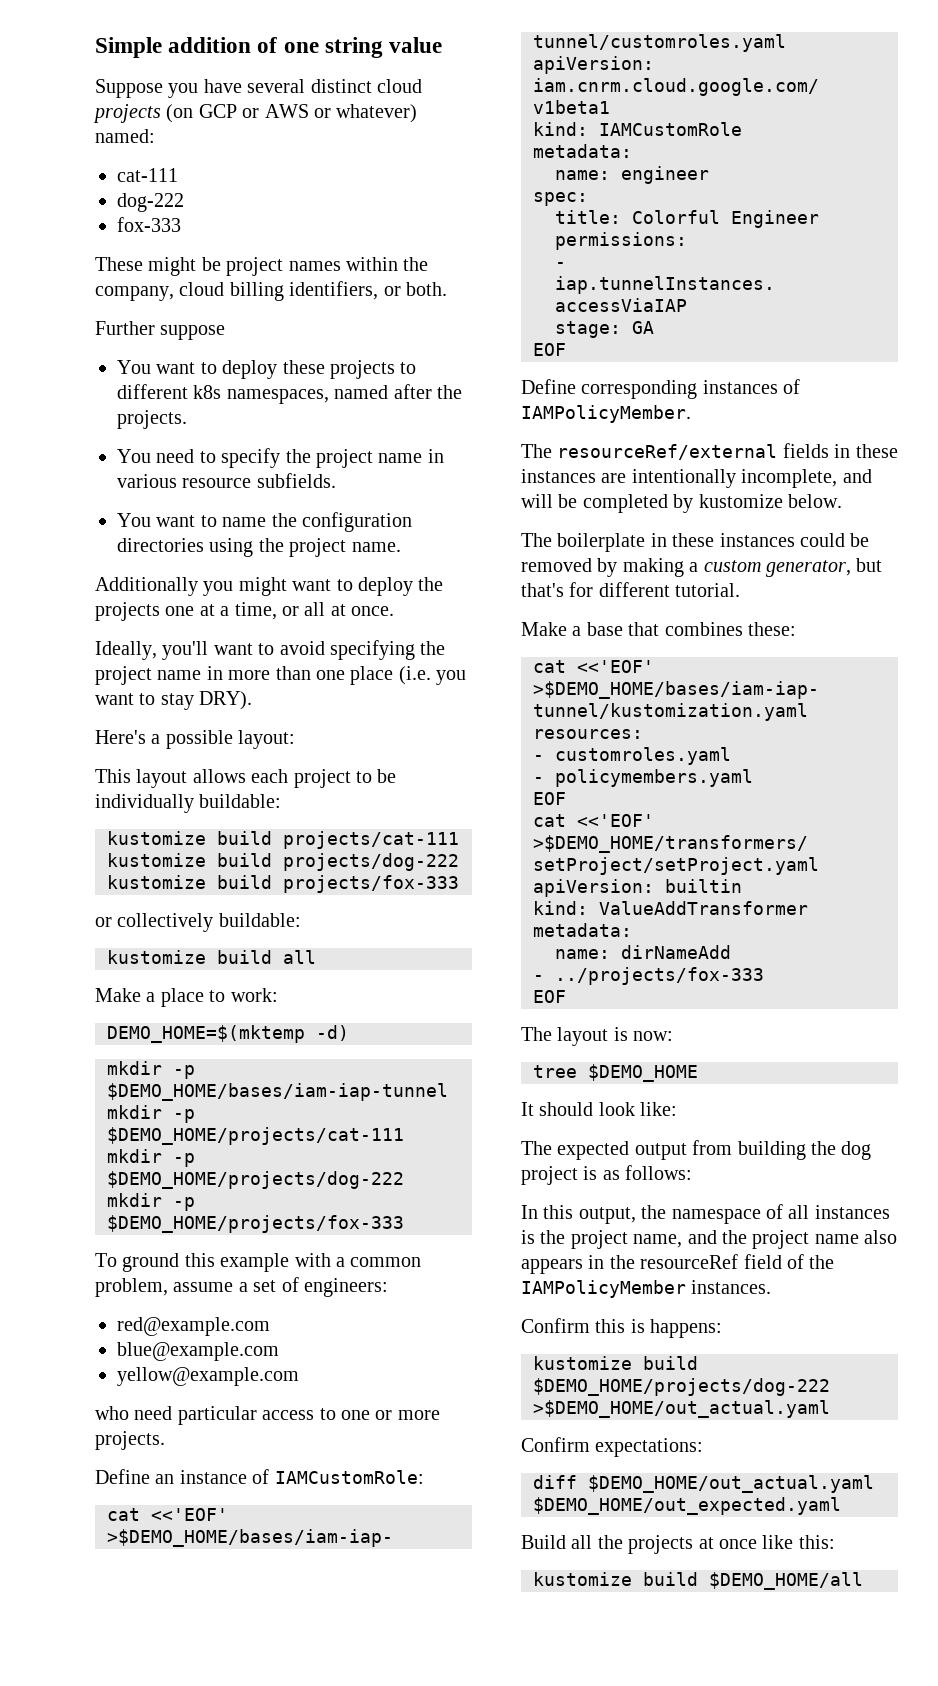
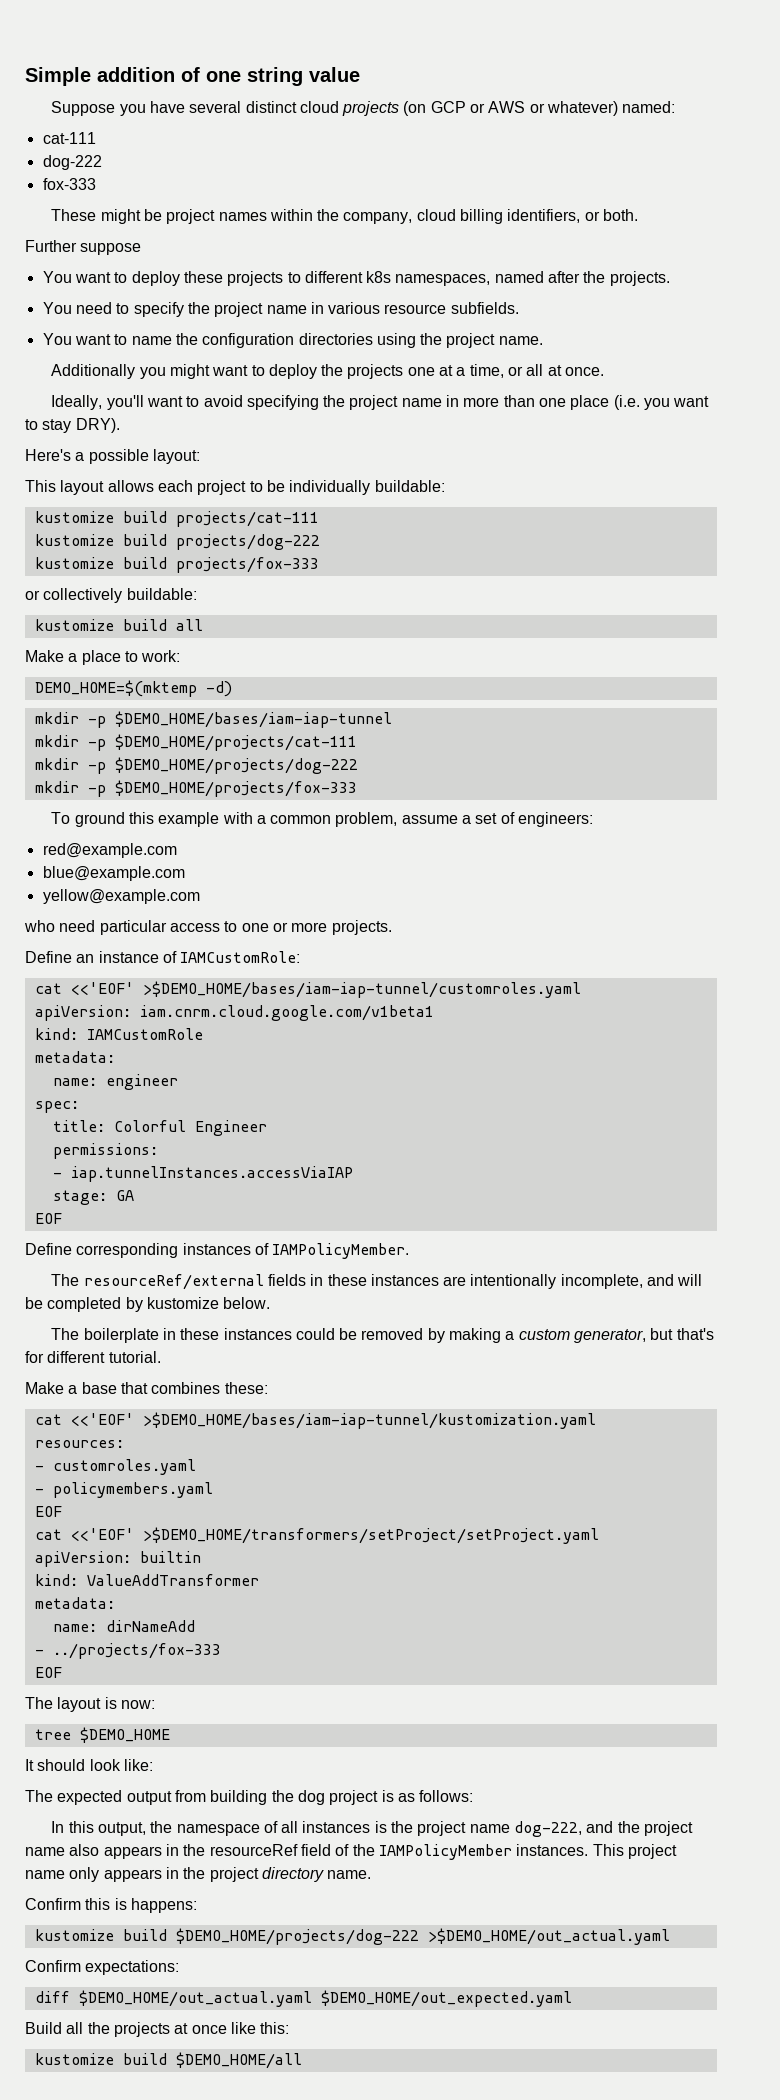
[633,1234,683,1248] name, -> [469,1821,583,1837] name dog-222,
(772, 1287) none -> [592,1844,677,1859] [25,1867,372,1882] This project name only appears in the project directory name.

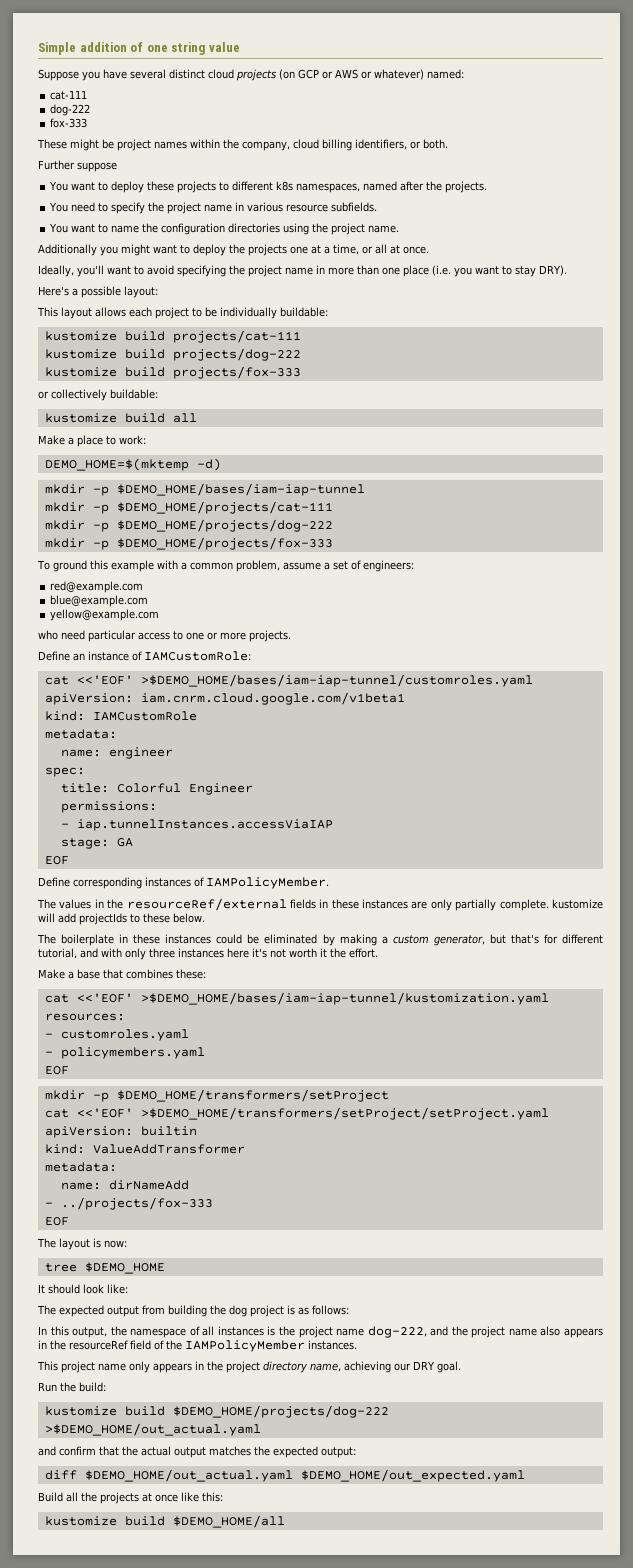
(80, 1280) none -> [59,899,124,909] values in the
[470,1274,703,1289] [25,1297,219,1312] intentionally incomplete, and will be completed by kustomize -> [430,899,603,911] [38,913,170,925] only partially complete. kustomize will add projectIds to these
[361,1328,424,1340] removed -> [264,934,318,944] eliminated
[108,1351,161,1363] tutorial. -> [38,948,378,960] tutorial, and with only three instances here it's not worth it the effort.
(62, 1511) none -> [44,1089,389,1102] // mkdir -p $DEMO_HOME/transformers/setProject
(589, 1850) none -> (357, 1345) //
[327,1870,372,1879] [25,1898,197,1913] [34,1928,670,1945] [25,1960,180,1975] name. // Confirm this is happens: // kustomize build $DEMO_HOME/projects/dog-222 >$DEMO_HOME/out_actual.yaml // Confirm expectations: -> [310,1361,461,1373] [38,1382,106,1392] [44,1405,389,1418] [44,1423,261,1436] [38,1446,356,1458] name, achieving our DRY goal. // Run the build: // kustomize build $DEMO_HOME/projects/dog-222 >$DEMO_HOME/out_actual.yaml // and confirm that the actual output matches the expected output:

